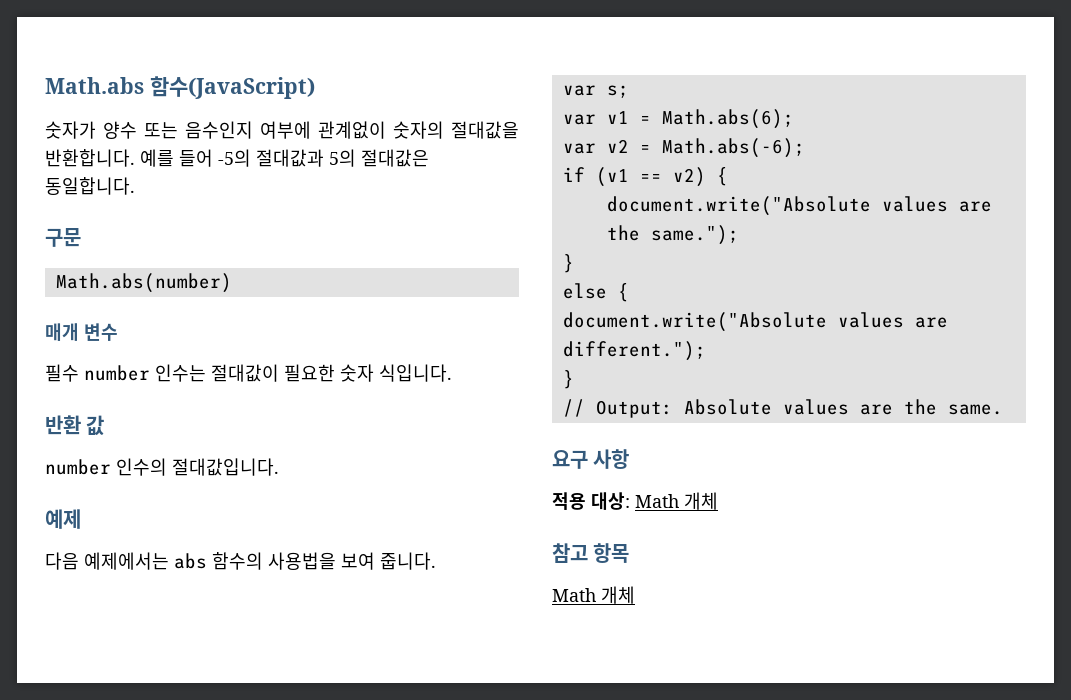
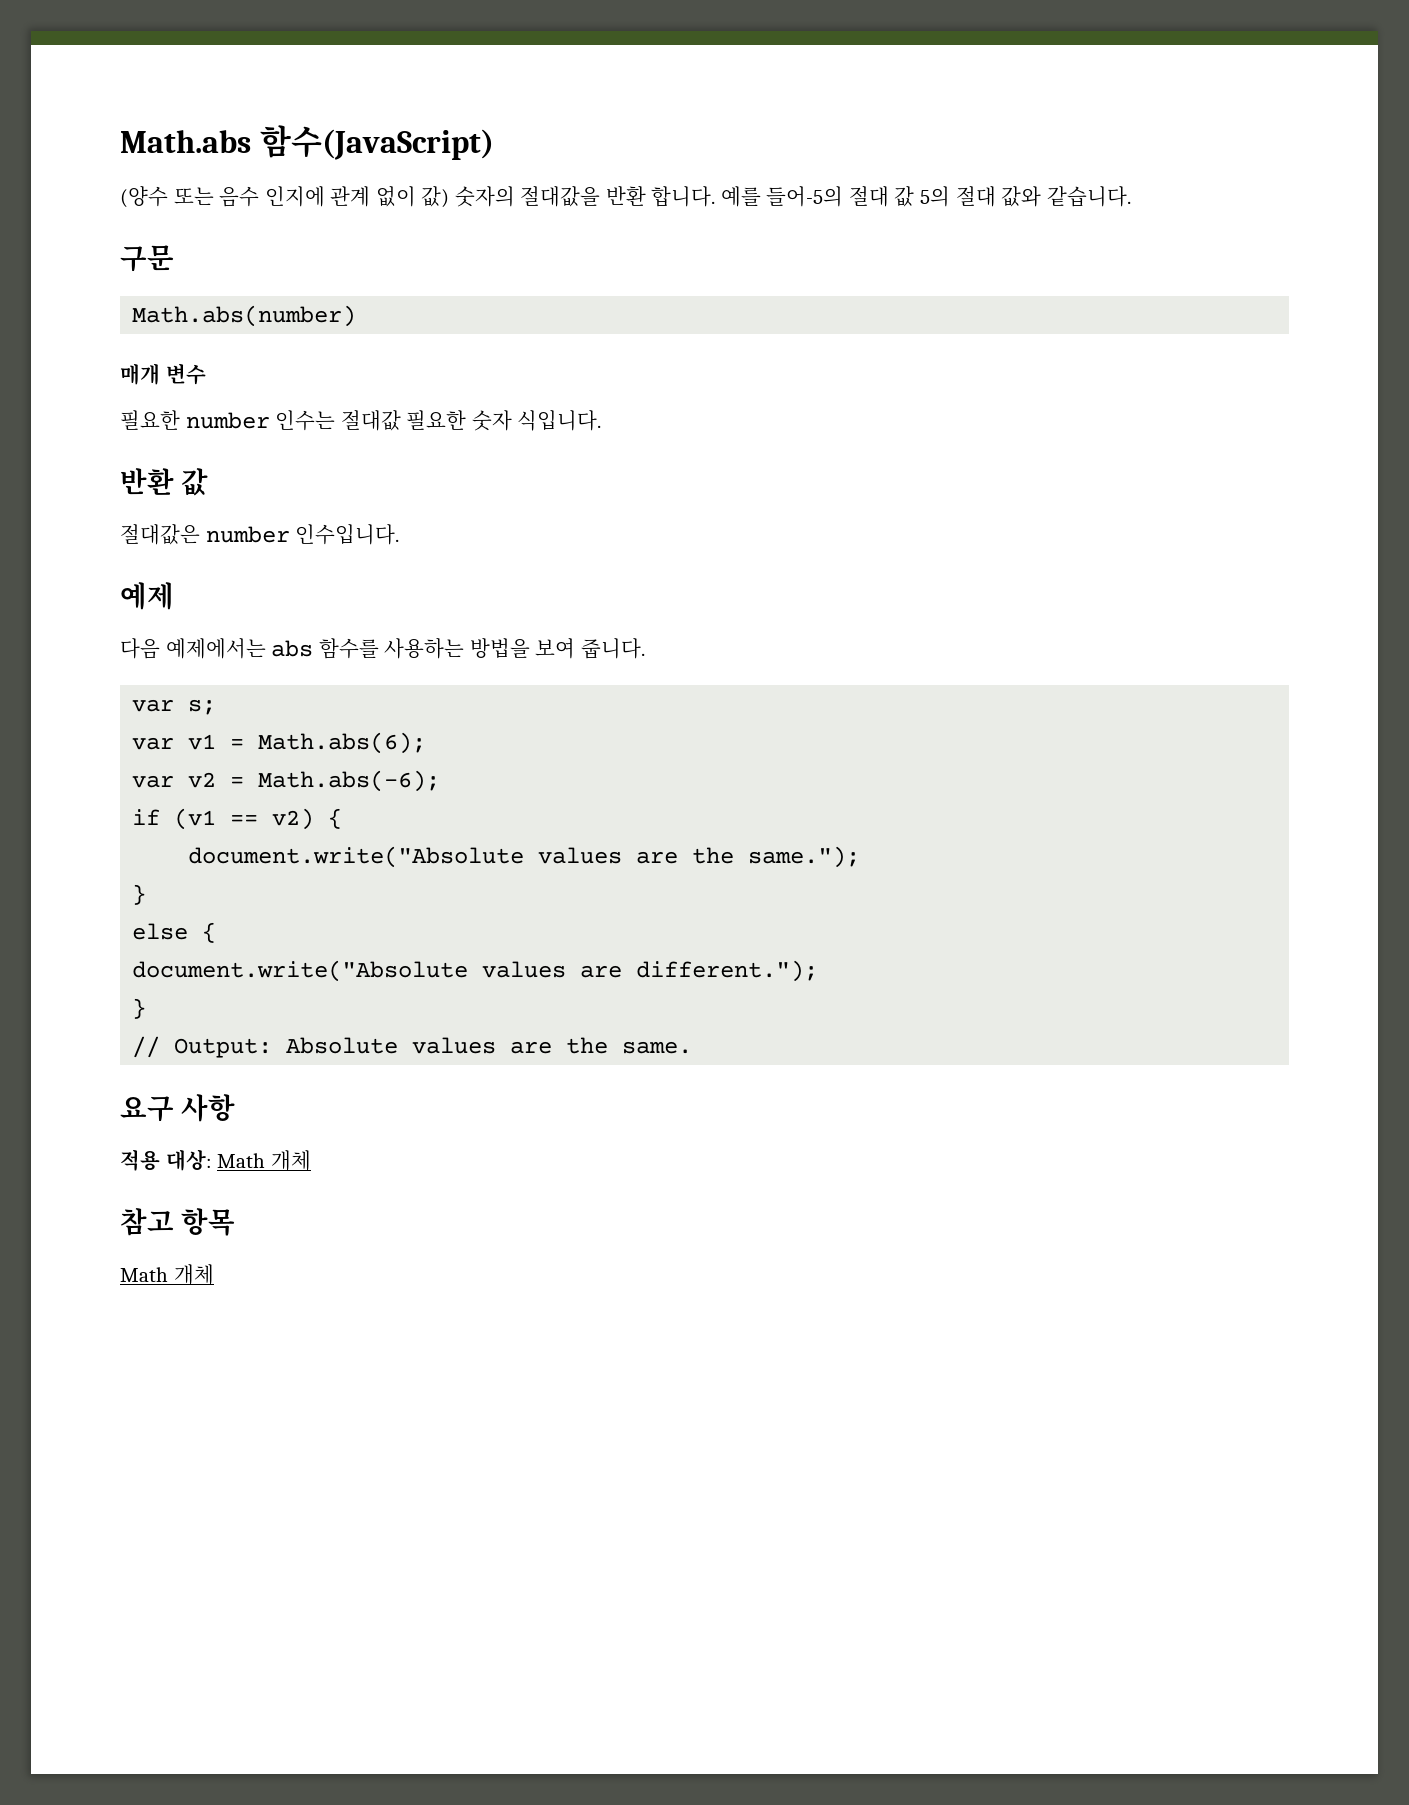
[45,121,519,139] [45,149,429,167] [45,177,135,195] 숫자가 양수 또는 음수인지 여부에 관계없이 숫자의 절대값을 반환합니다. 예를 들어 -5의 절대값과 5의 절대값은 동일합니다. -> [120,186,1131,208] (양수 또는 음수 인지에 관계 없이 값) 숫자의 절대값을 반환 합니다. 예를 들어-5의 절대 값 5의 절대 값와 같습니다.
[45,364,79,382] 필수 -> [120,410,180,430] 필요한
[211,364,279,382] 절대값이 -> [340,410,401,431] 절대값
[45,458,279,476] number 인수의 절대값입니다. -> [120,524,400,545] 절대값은 number 인수입니다.
[212,552,336,570] 함수의 사용법을 -> [318,638,530,659] 함수를 사용하는 방법을

